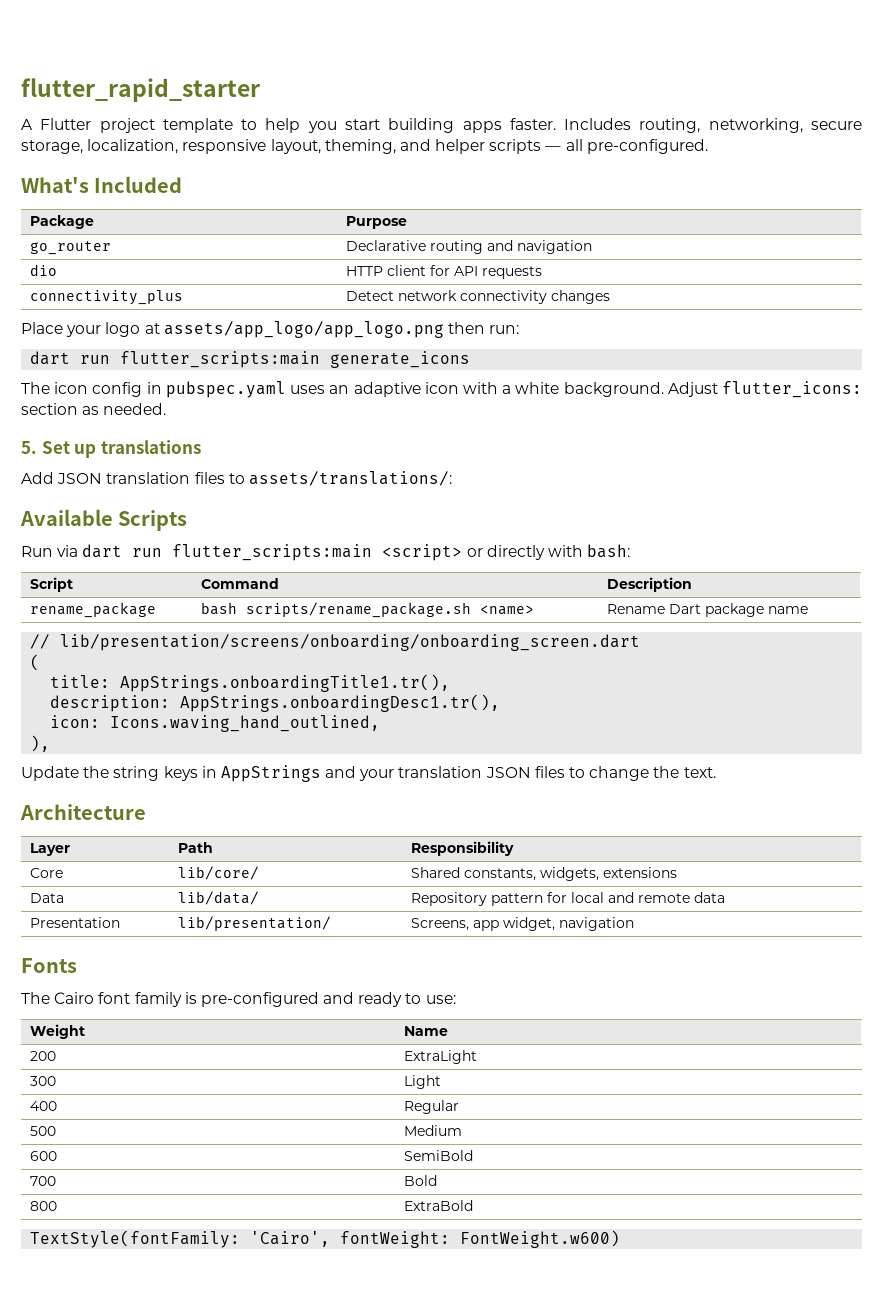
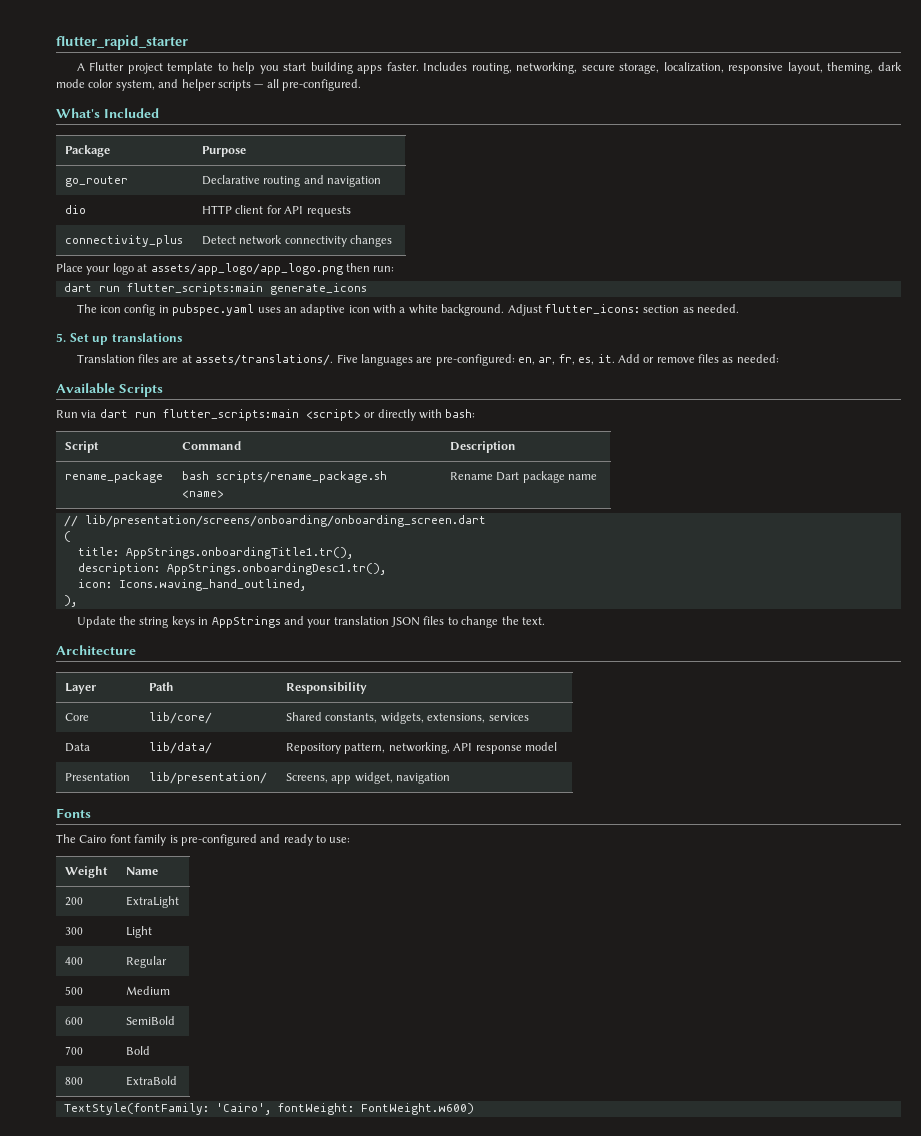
(396, 146) none -> [877,62,902,71] [56,79,155,91] dark mode color system,
[21,471,452,486] Add JSON translation files to assets/translations/: -> [76,354,779,366] Translation files are at assets/translations/. Five languages are pre-configured: en, ar, fr, es, it. Add or remove files as needed:
[603,867,678,878] extensions -> [427,713,529,723] extensions, services
[491,892,726,906] pattern for local and remote data -> [344,742,557,754] pattern, networking, API response model

